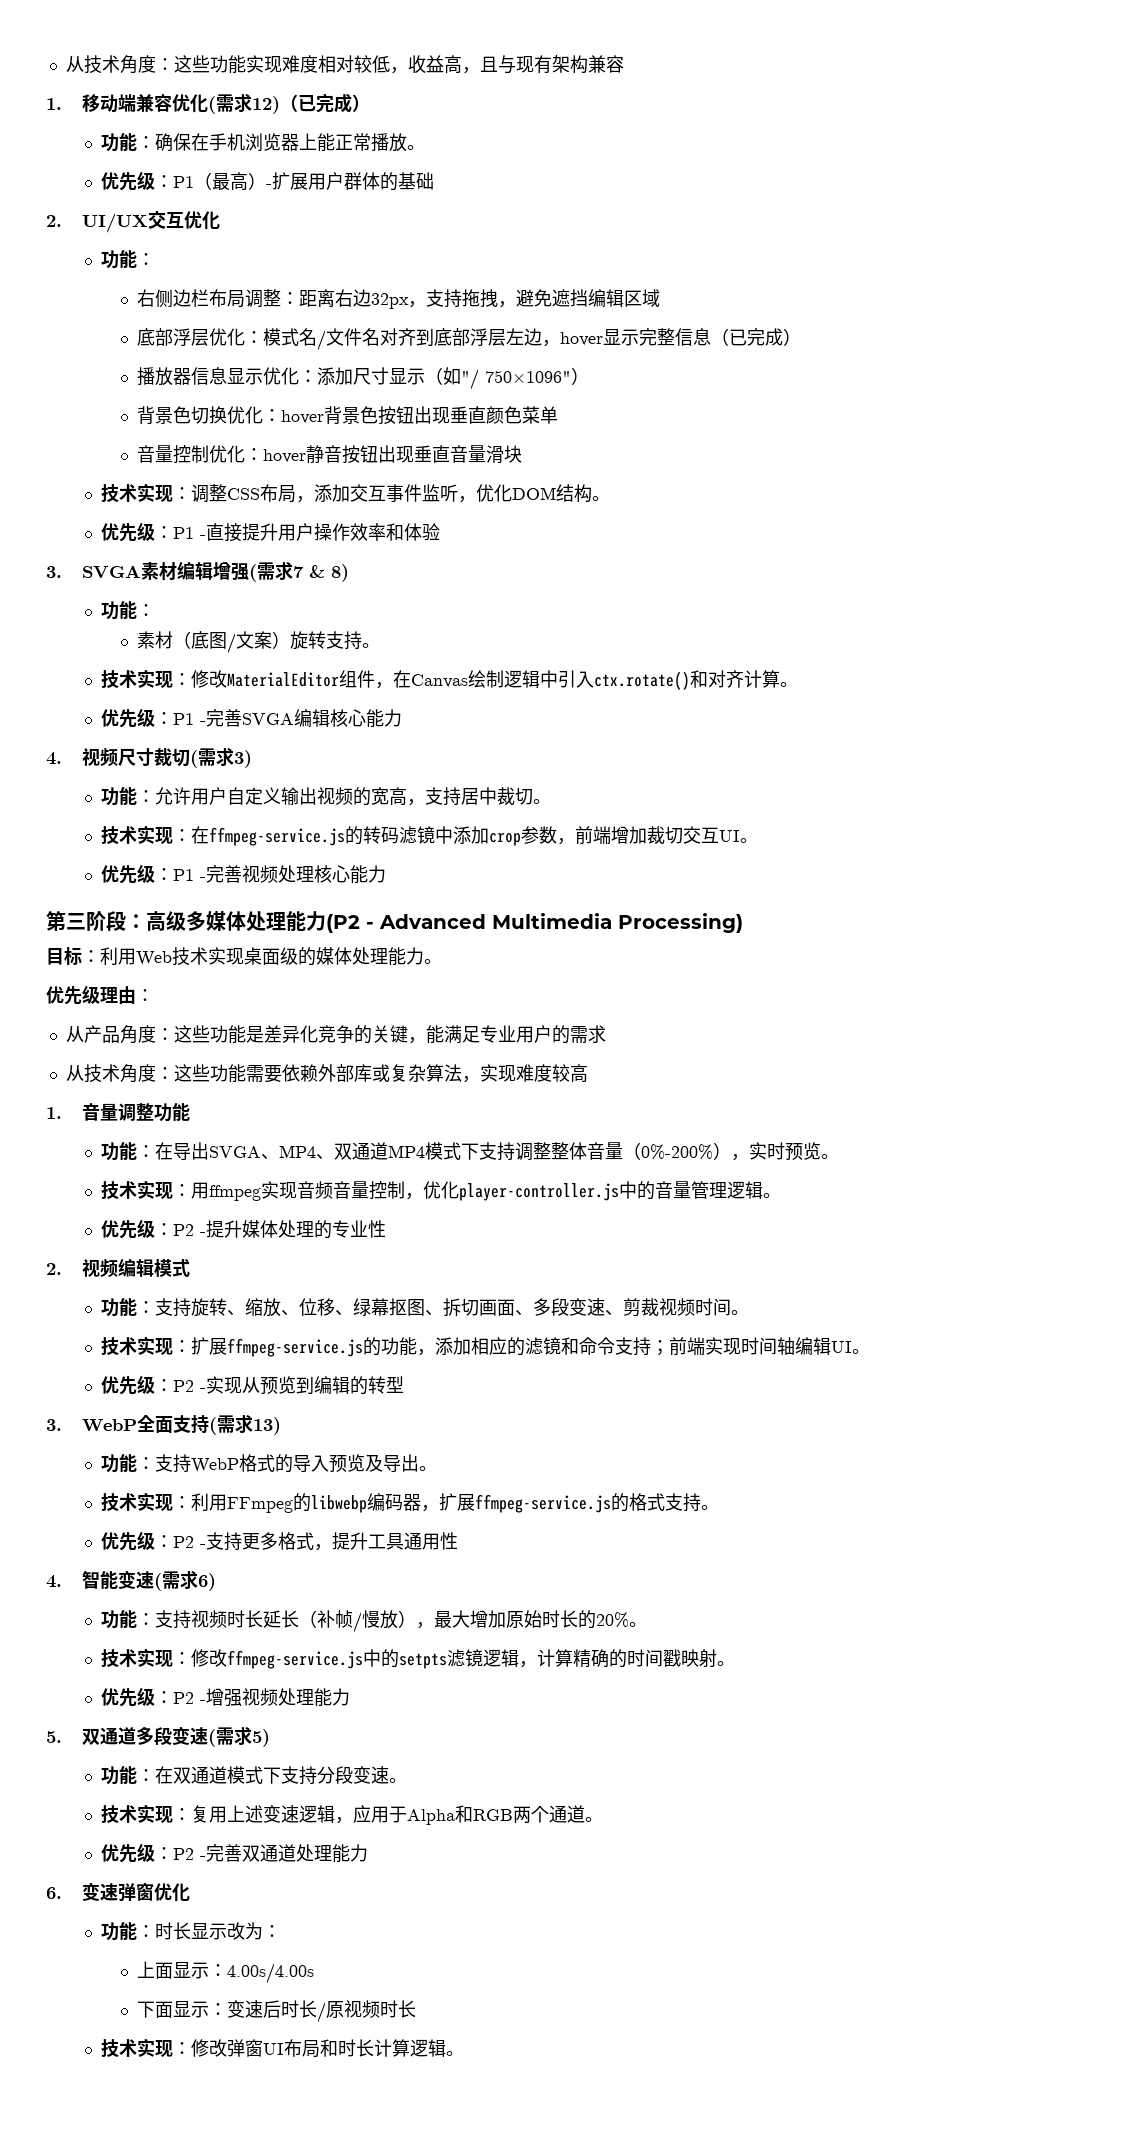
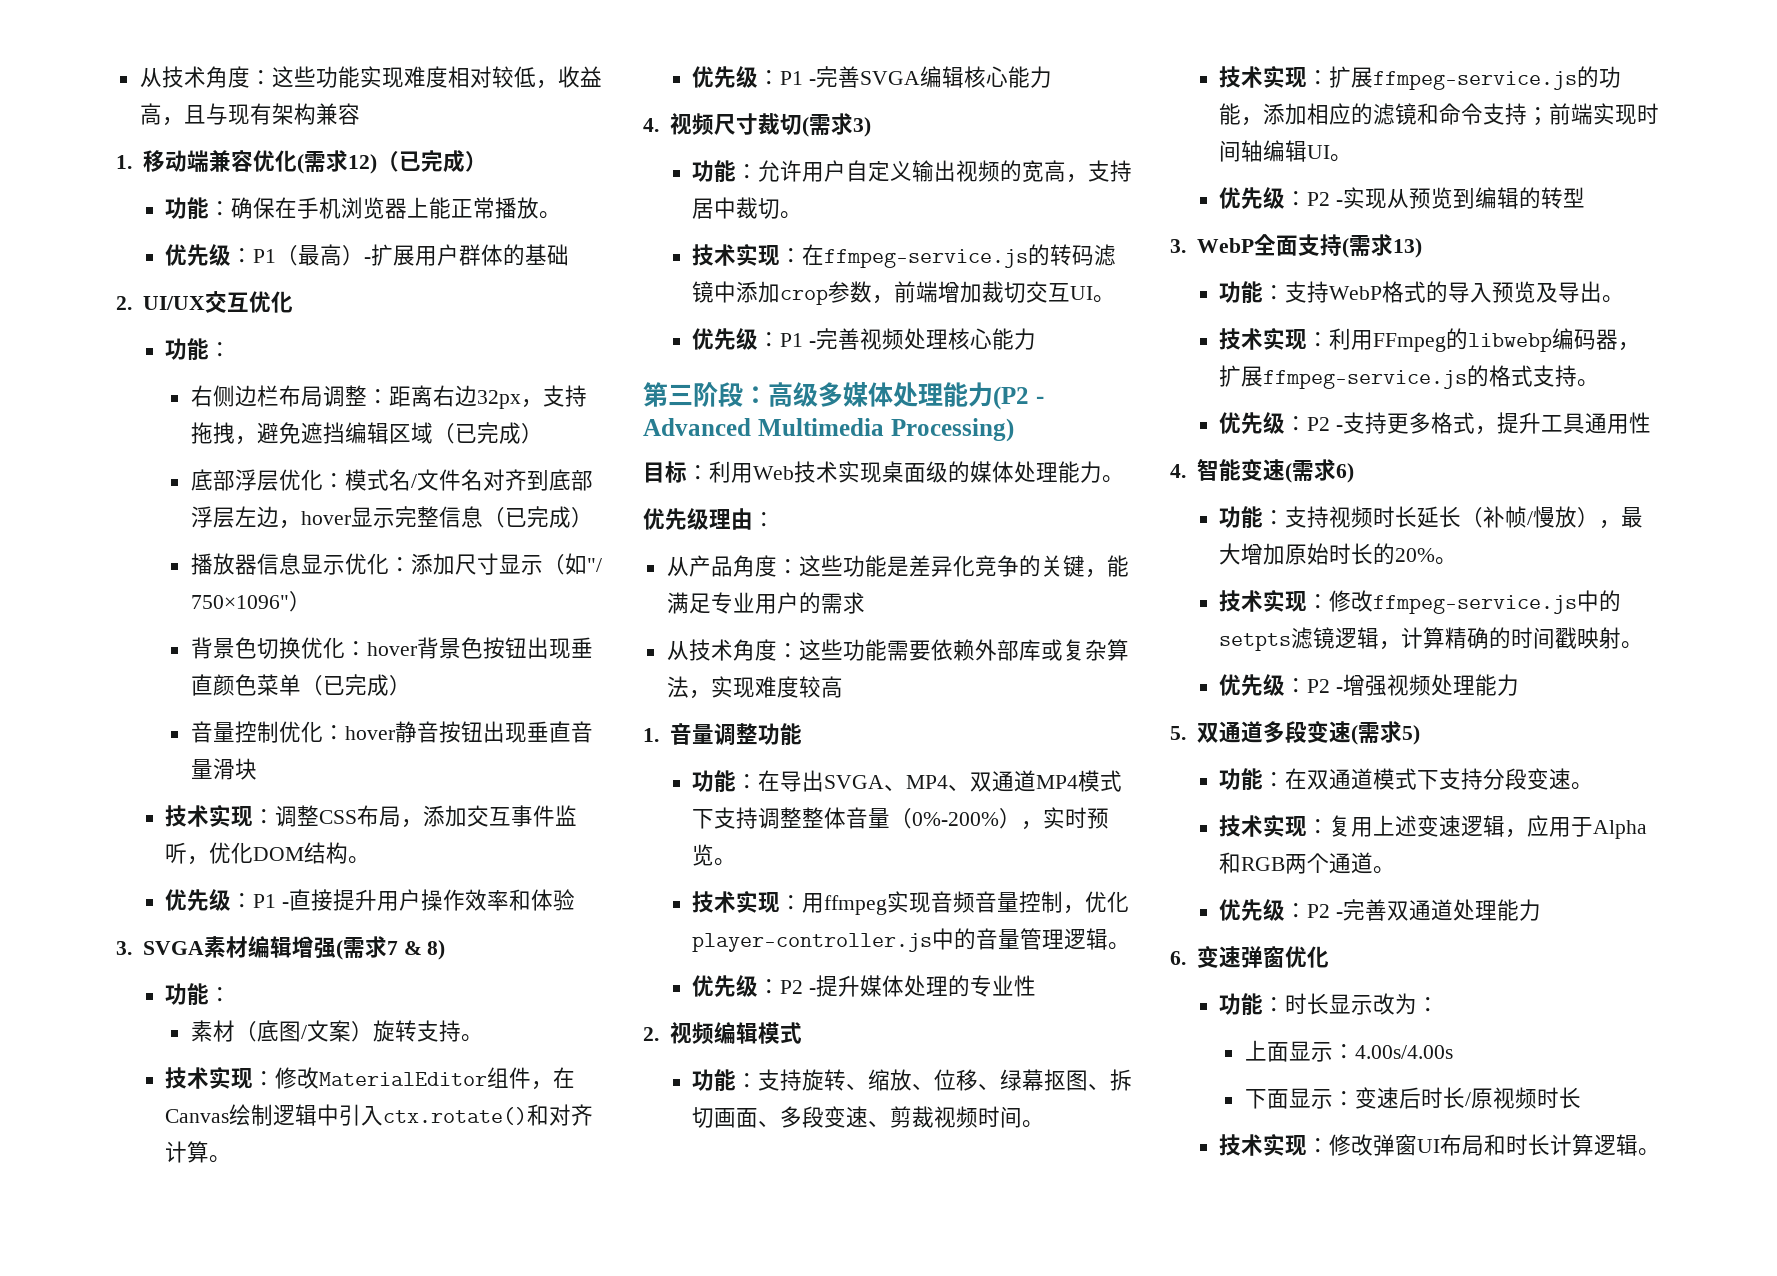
(660, 298) none -> [432,422,543,444] （已完成）
(558, 415) none -> [300,674,411,696] （已完成）

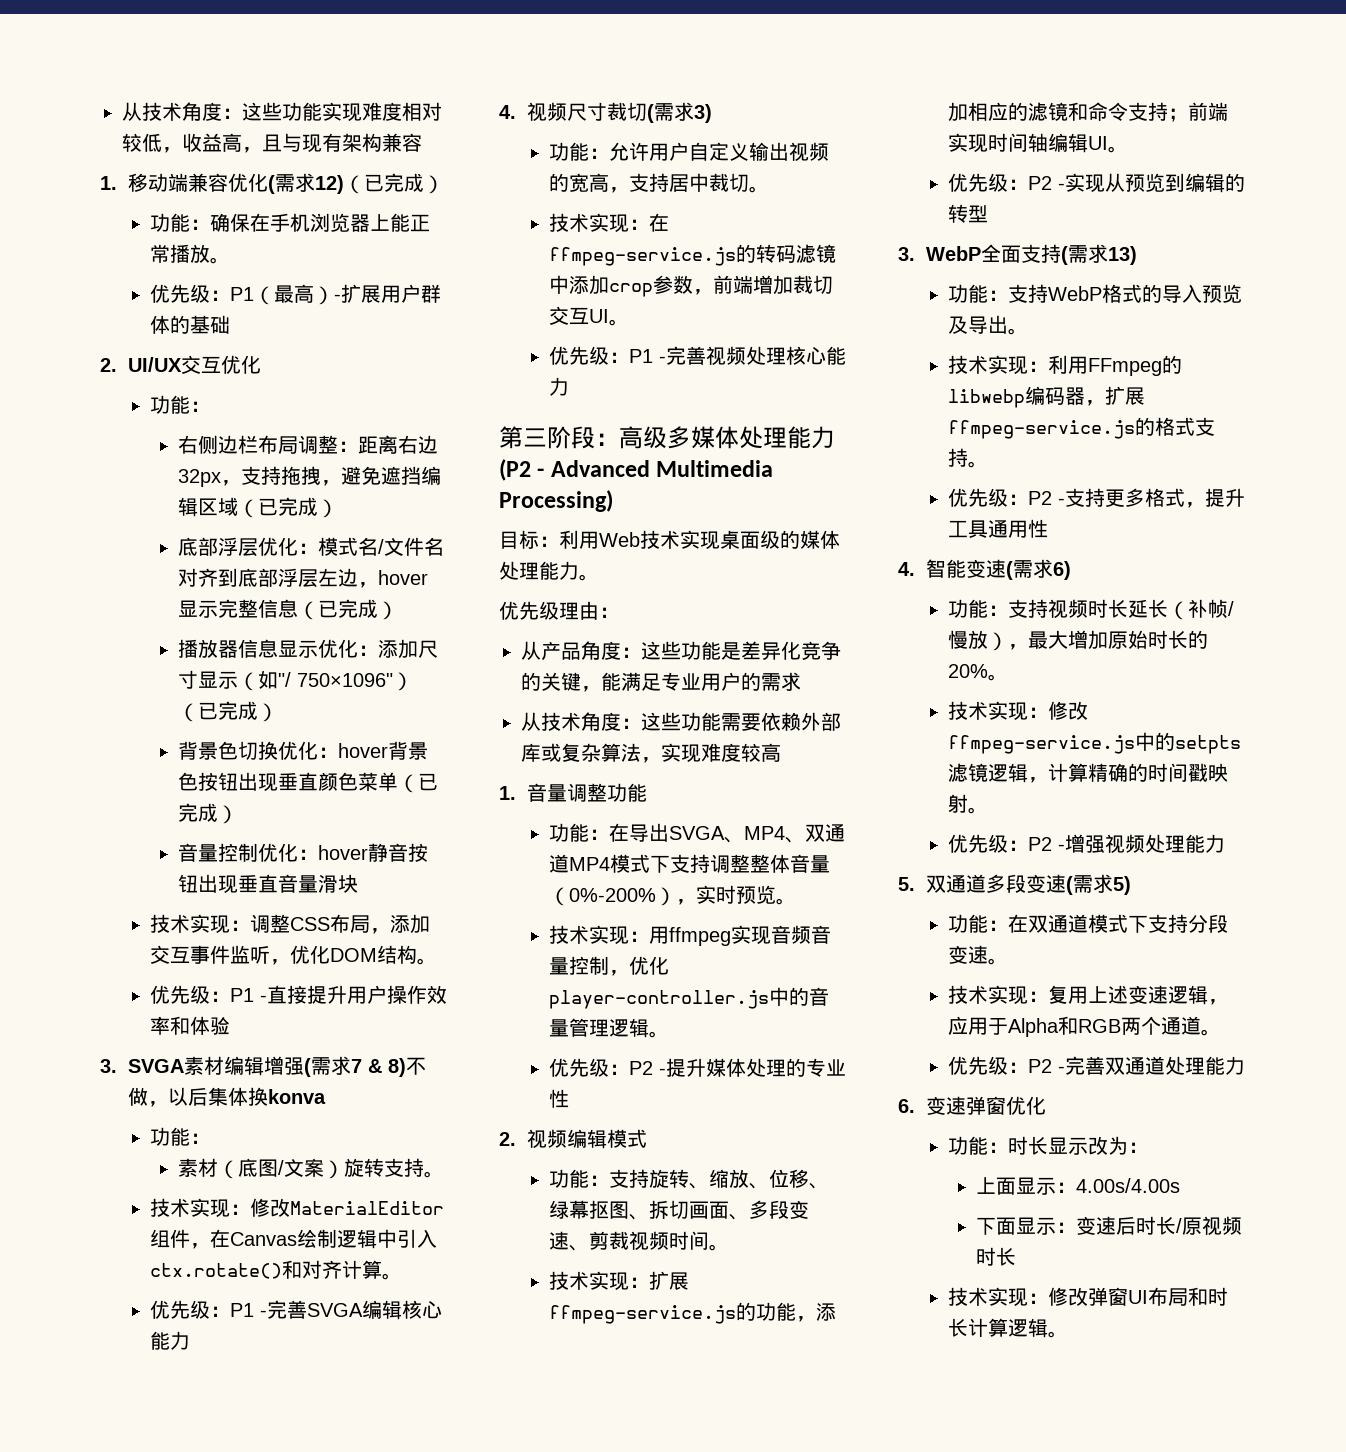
(311, 601) none -> [178,701,279,722] （已完成）
(446, 950) none -> [406,1057,427,1075] [128,1087,327,1107] 不做，以后集体换konva

